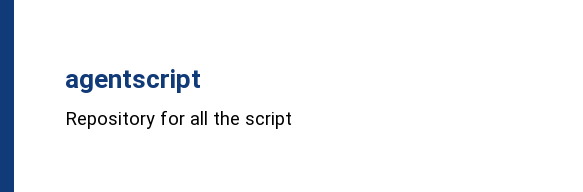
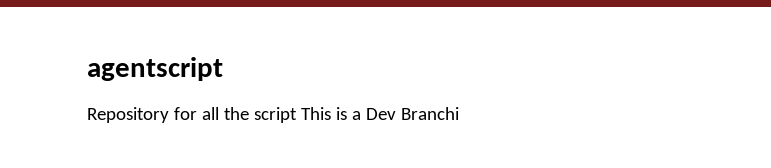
(292, 120) none -> [300,107,459,120] This is a Dev Branchi

